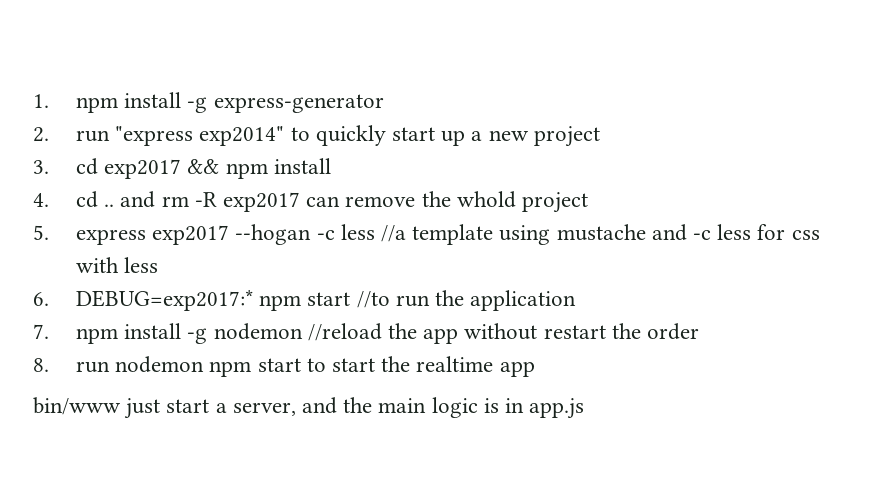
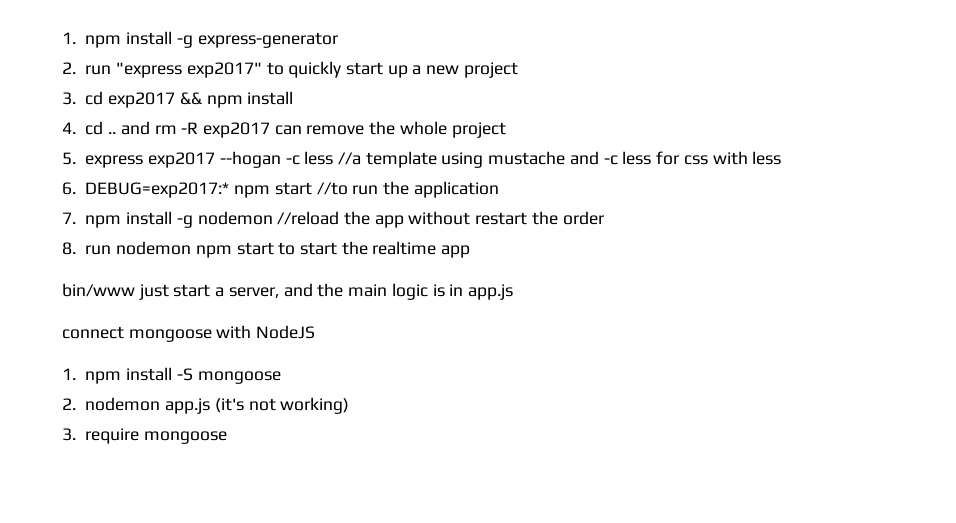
[199,126,285,146] exp2014" -> [186,62,262,78] exp2017"
[456,191,516,208] whold -> [399,121,447,135] whole
(585, 408) none -> [62,325,316,342] [62,367,281,384] [62,397,350,414] [62,428,228,444] // connect mongoose with NodeJS // 1. npm install -S mongoose // 2. nodemon app.js (it's not working) // 3. require mongoose

